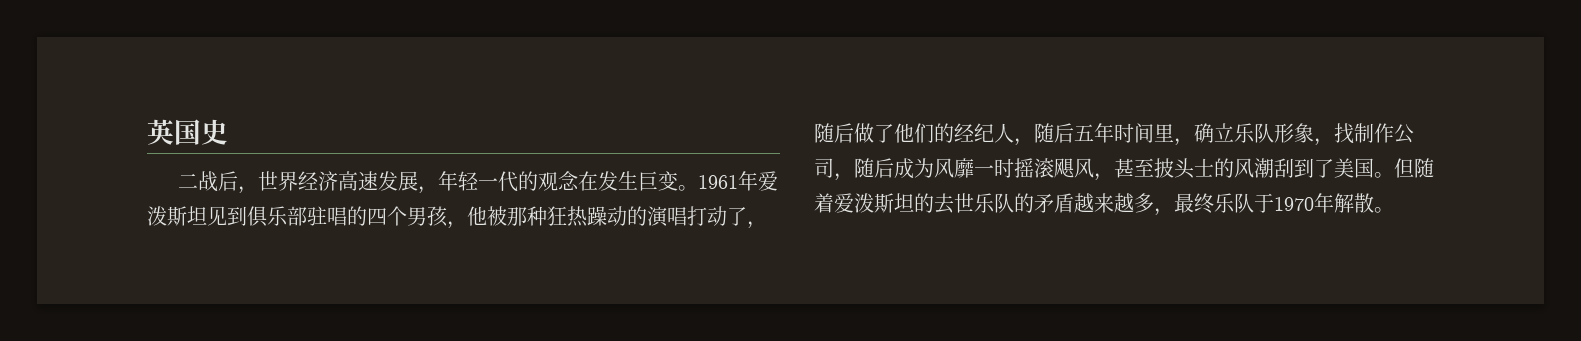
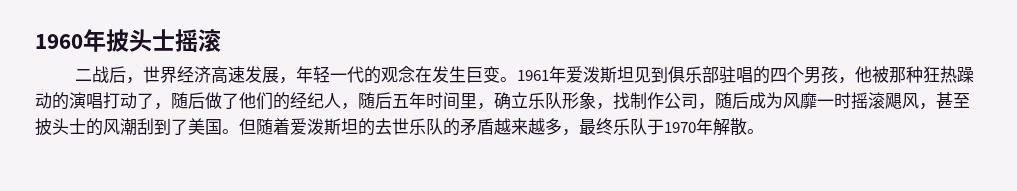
[147,119,228,145] 英国史 -> [35,29,221,52] 1960年披头士摇滚

